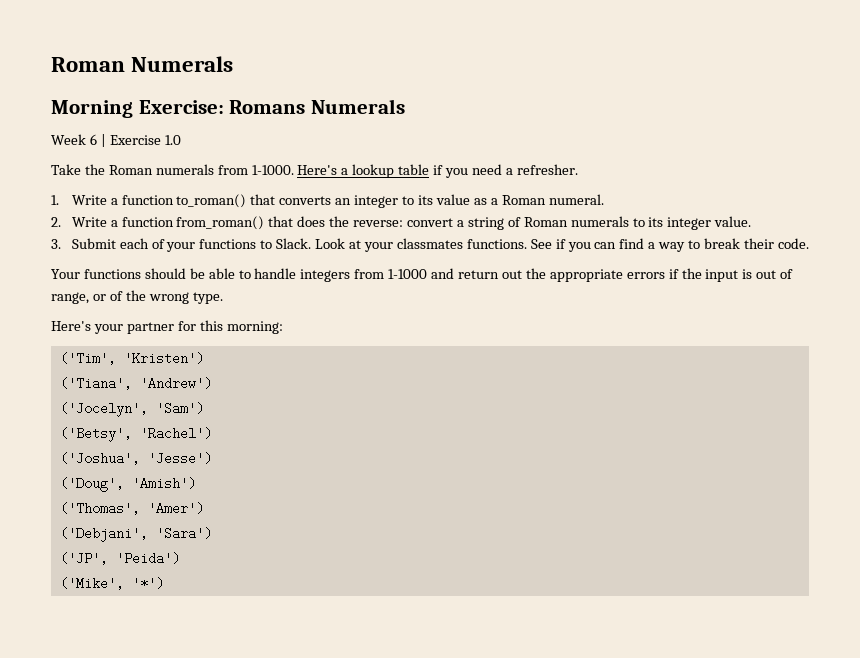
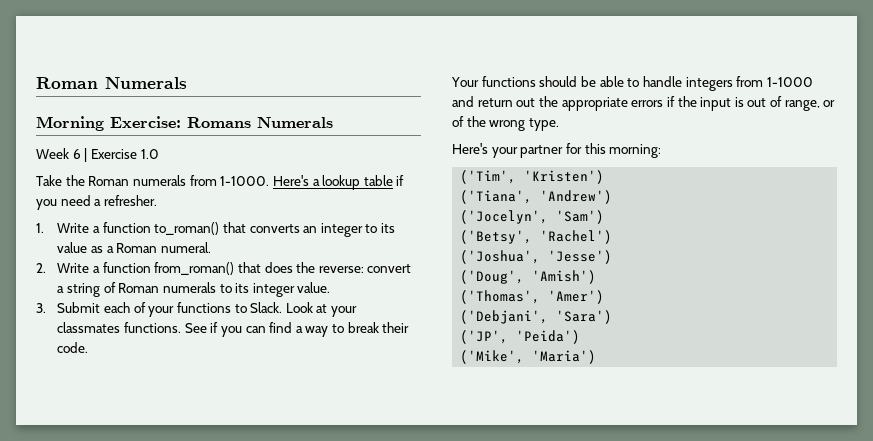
[131,577,164,590] '*') -> [532,350,597,364] 'Maria')

